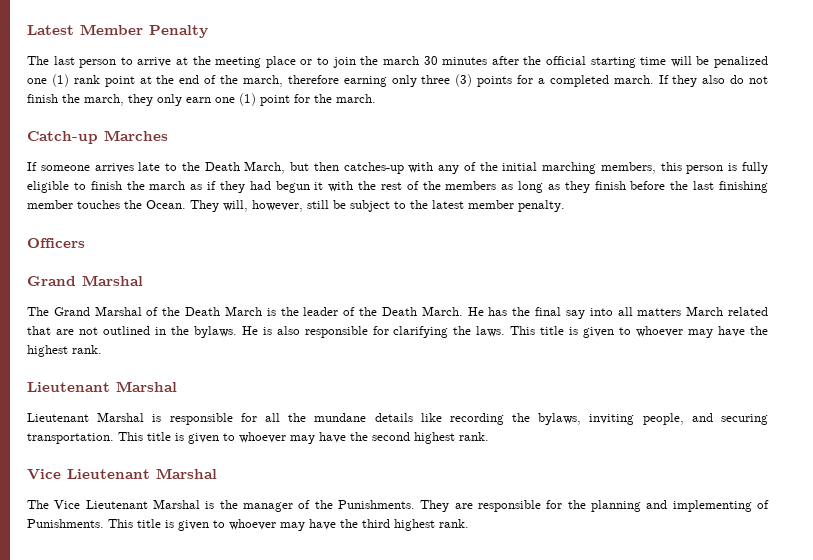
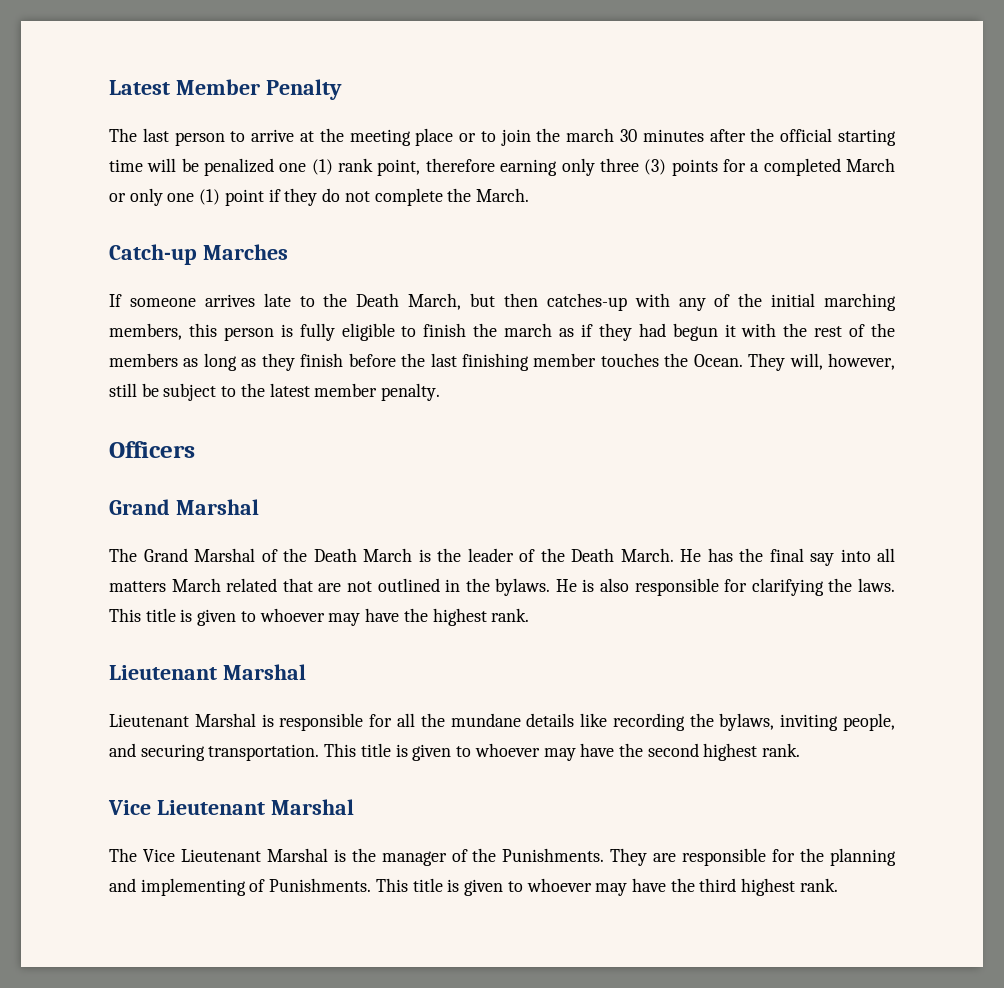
[104,75,283,87] point at the end of the march, -> [377,159,421,176] point,
[613,75,768,87] [27,93,376,106] march. If they also do not finish the march, they only earn one (1) point for the march. -> [846,158,896,172] [109,188,529,206] March or only one (1) point if they do not complete the March.

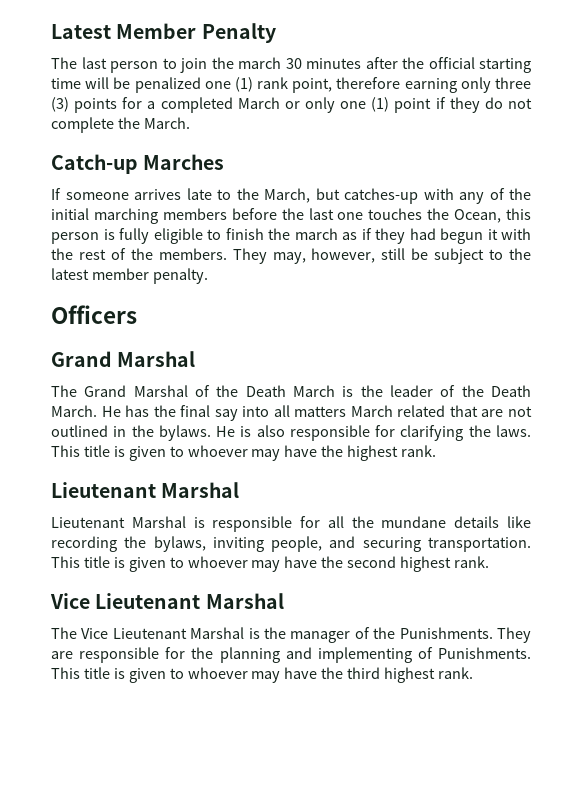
[251,128,496,146] arrive at the meeting place or to -> (177, 63) none
[356,293,400,307] Death -> (259, 194) none
[503,293,538,307] then -> (340, 194) none
[109,323,182,340] members, -> [162,208,502,223] members before the last one touches the Ocean,
[109,353,823,371] members as long as they finish before the last finishing member touches the Ocean. They will, -> [158,248,306,264] members. They may,

